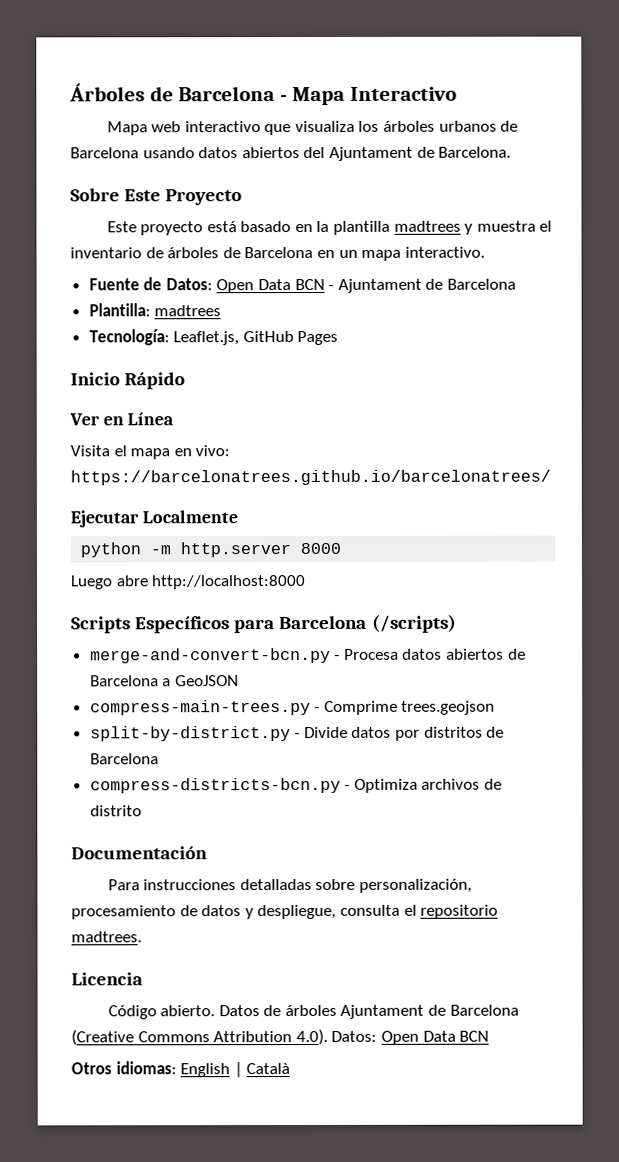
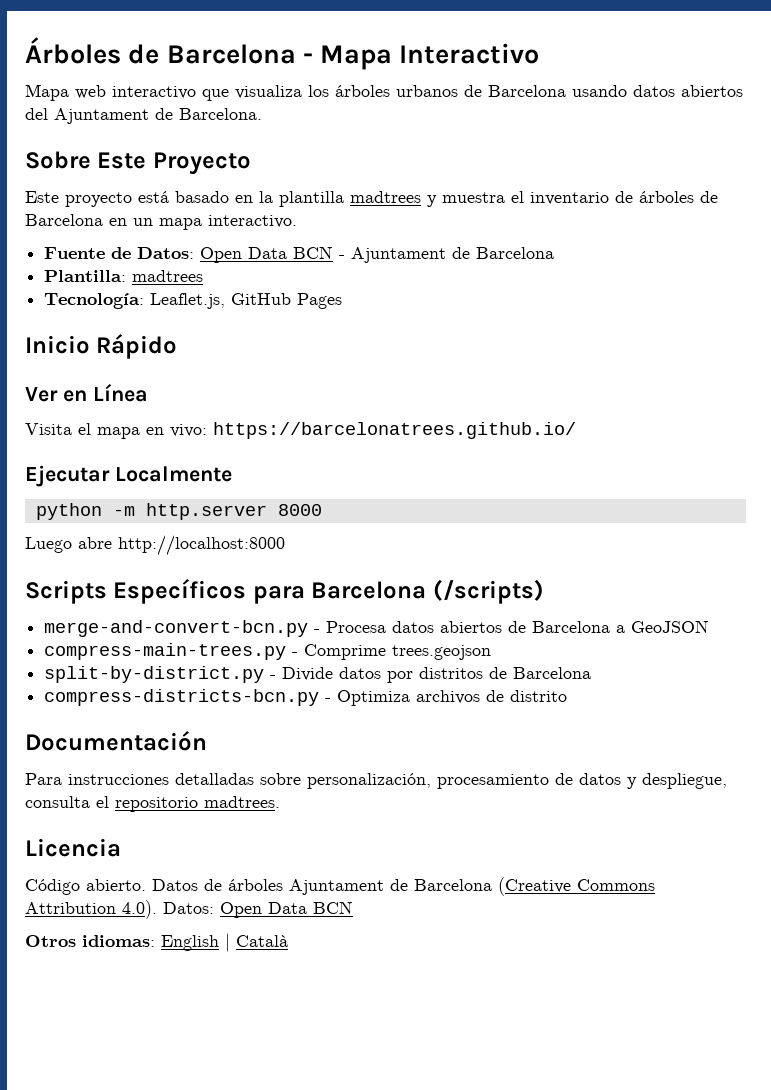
[70,469,551,486] https://barcelonatrees.github.io/barcelonatrees/ -> [213,422,576,439] https://barcelonatrees.github.io/

